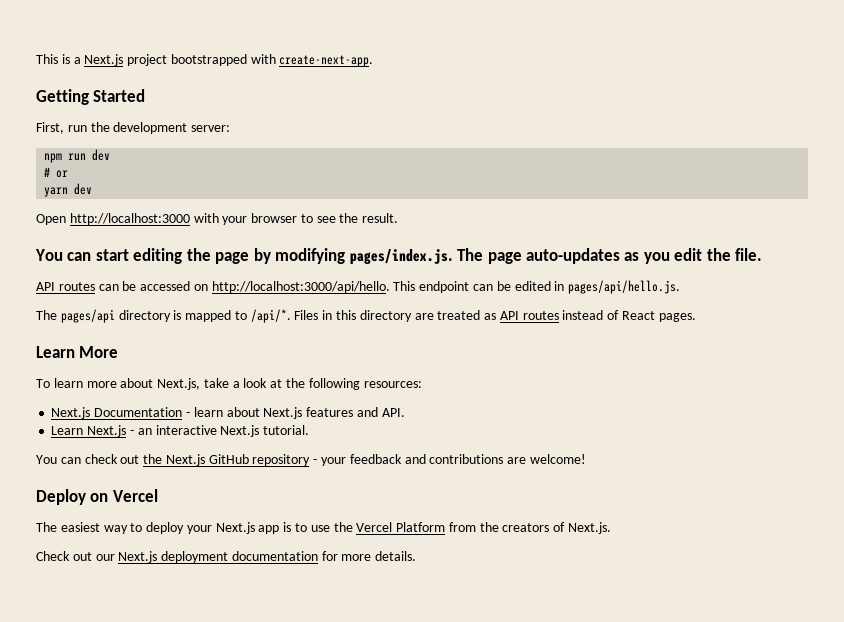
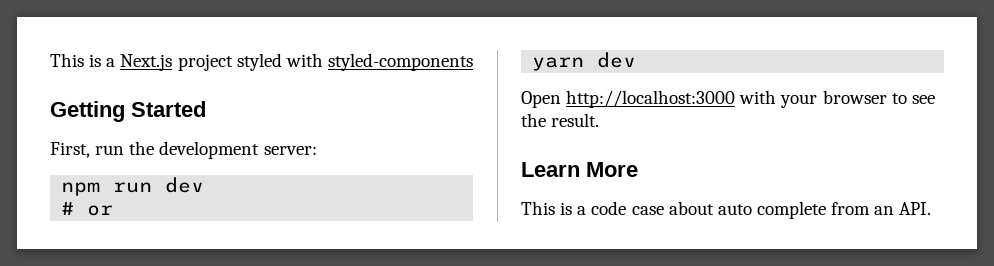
[170,54,374,67] bootstrapped with create-next-app. -> [236,53,473,71] styled with styled-components
[35,248,763,265] [36,280,681,294] [36,309,696,323] [36,346,119,358] [36,378,422,390] [51,407,405,419] [51,425,310,437] [36,454,586,466] [36,489,158,505] [36,522,612,534] [36,551,417,563] You can start editing the page by modifying pages/index.js. The page auto-updates as you edit the file. // API routes can be accessed on http://localhost:3000/api/hello. This endpoint can be edited in pages/api/hello.js. // The pages/api directory is mapped to /api/*. Files in this directory are treated as API routes instead of React pages. // Learn More // To learn more about Next.js, take a look at the following resources: // Next.js Documentation - learn about Next.js features and API. // Learn Next.js - an interactive Next.js tutorial. // You can check out the Next.js GitHub repository - your feedback and contributions are welcome! // Deploy on Vercel // The easiest way to deploy your Next.js app is to use the Vercel Platform from the creators of Next.js. // Check out our Next.js deployment documentation for more details. -> [521,162,638,177] [521,201,932,219] Learn More // This is a code case about auto complete from an API.

